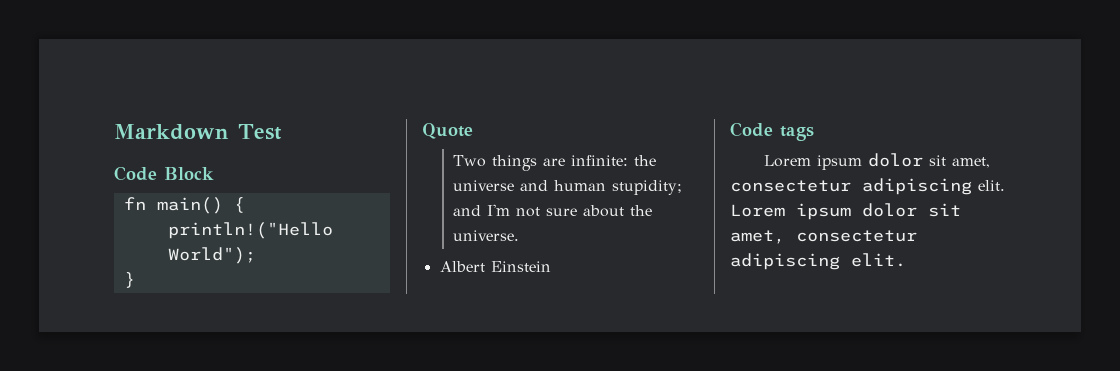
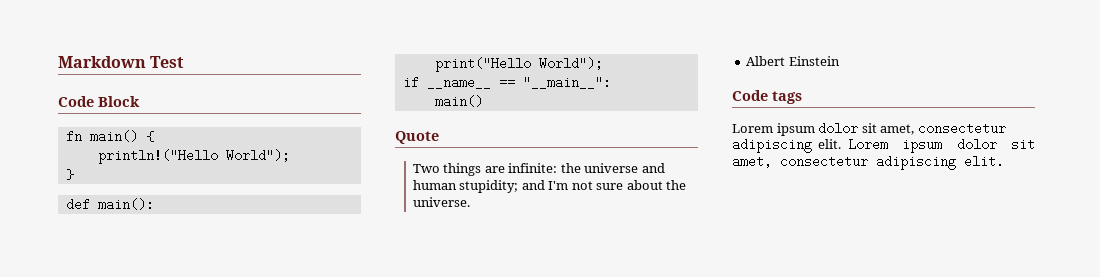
(135, 280) none -> [65,198,154,211] [434,57,603,72] [402,76,611,89] [434,95,483,108] // def main(): // print("Hello World"); // if __name__ == "__main__": // main()

